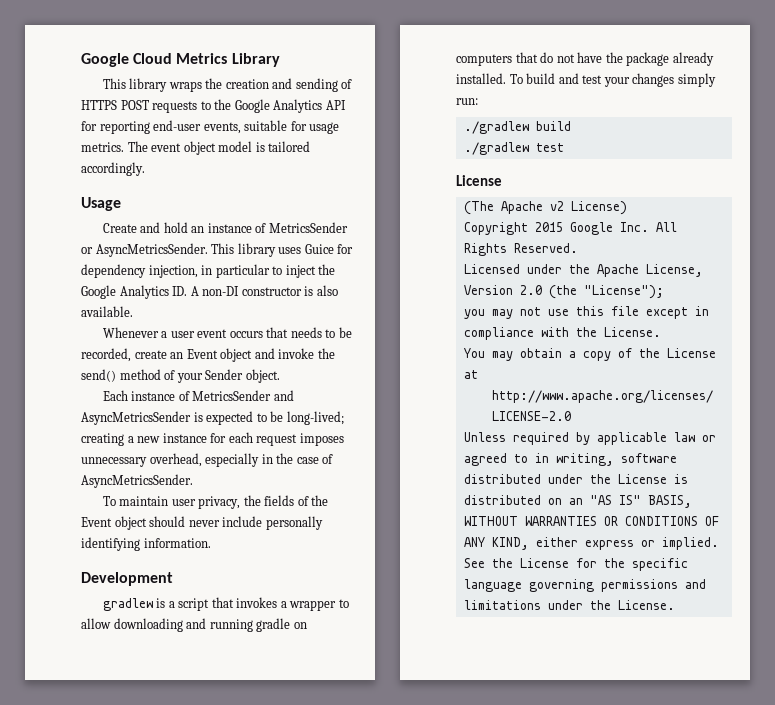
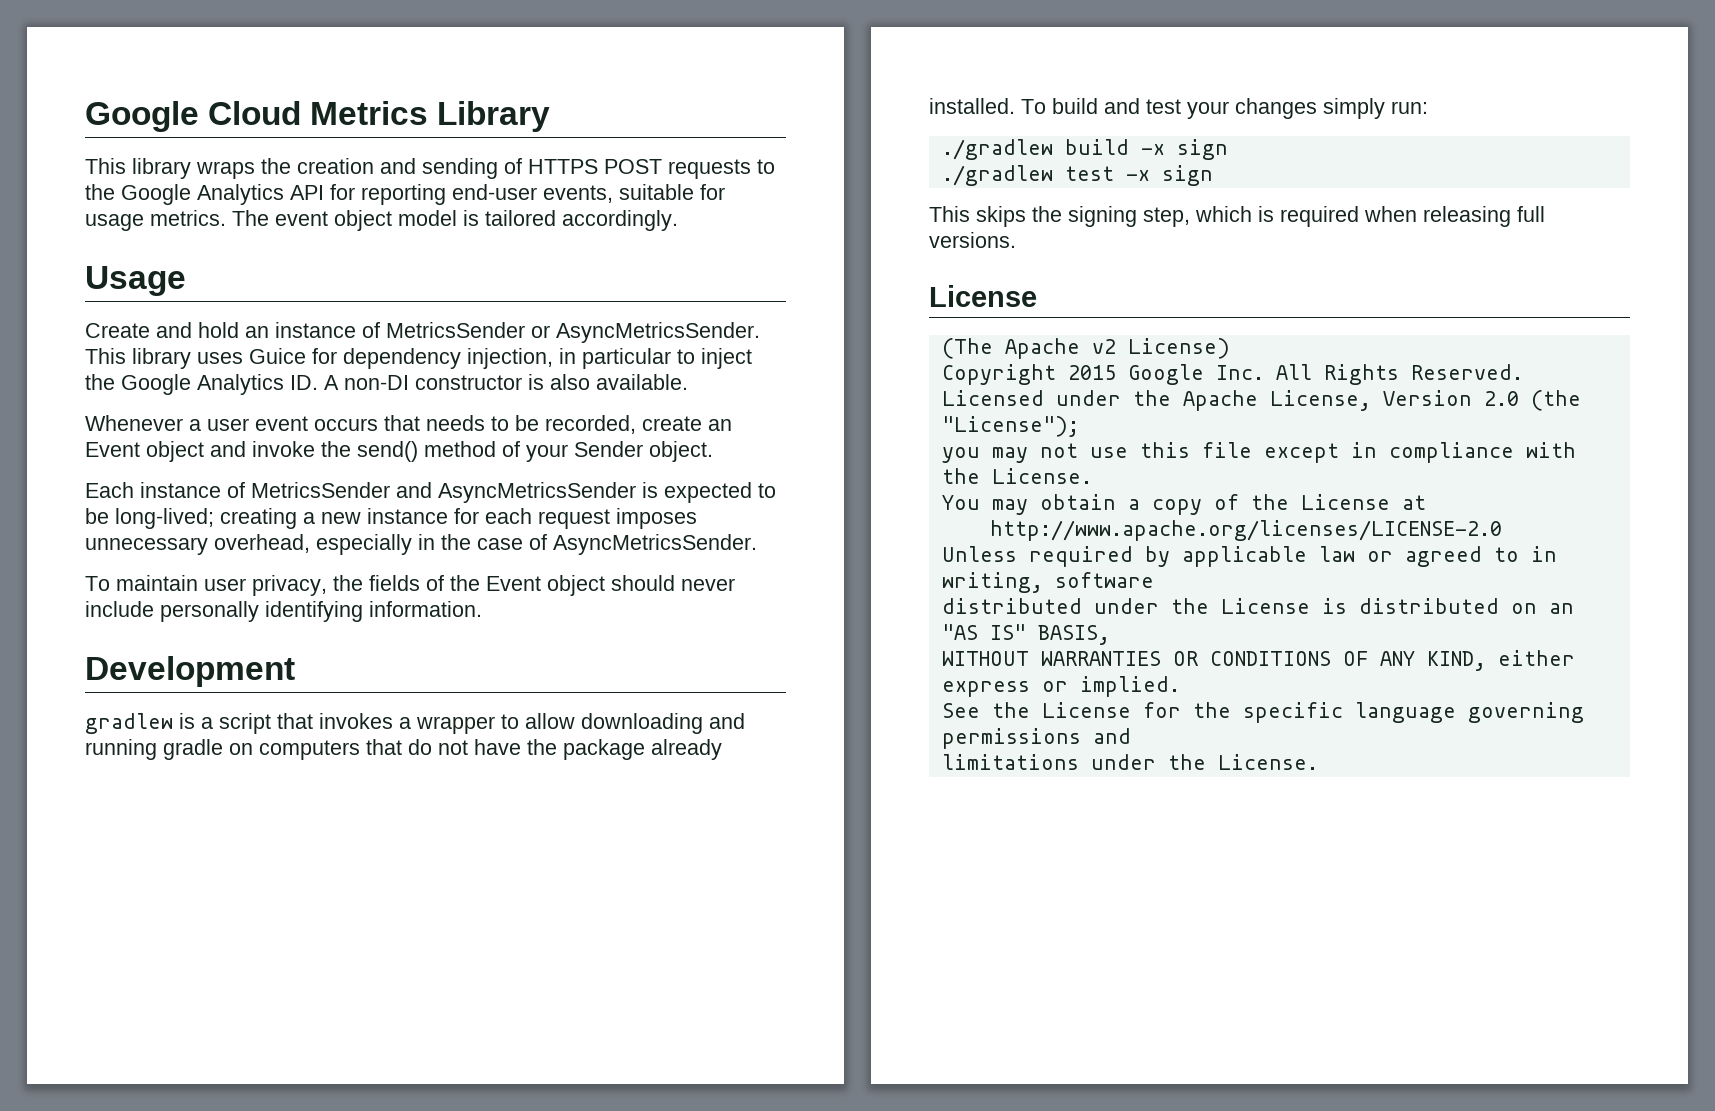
(571, 126) none -> [1140,139,1228,160] -x sign
(564, 147) none -> [1125,165,1213,186] [929,206,1545,227] [929,232,1016,248] -x sign // This skips the signing step, which is required when releasing full versions.

